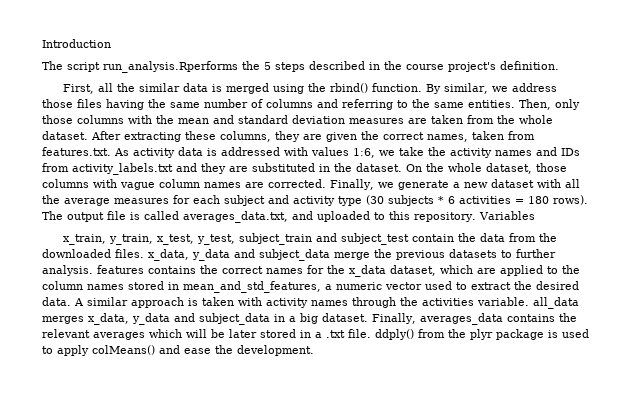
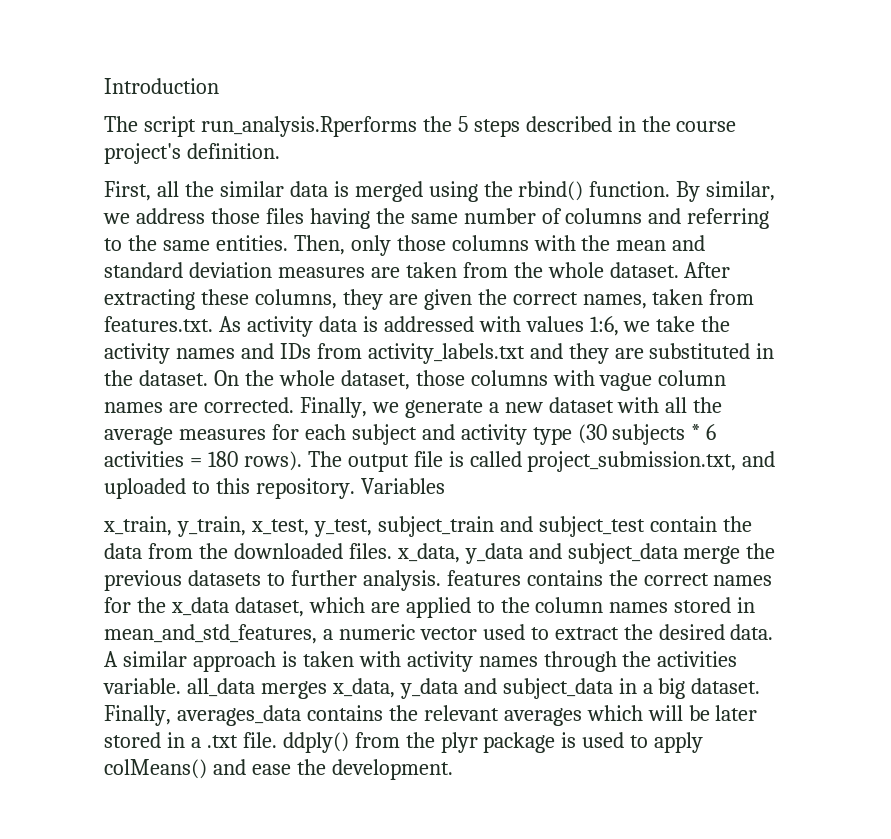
[183,211,288,223] averages_data.txt, -> [527,451,737,472] project_submission.txt,

